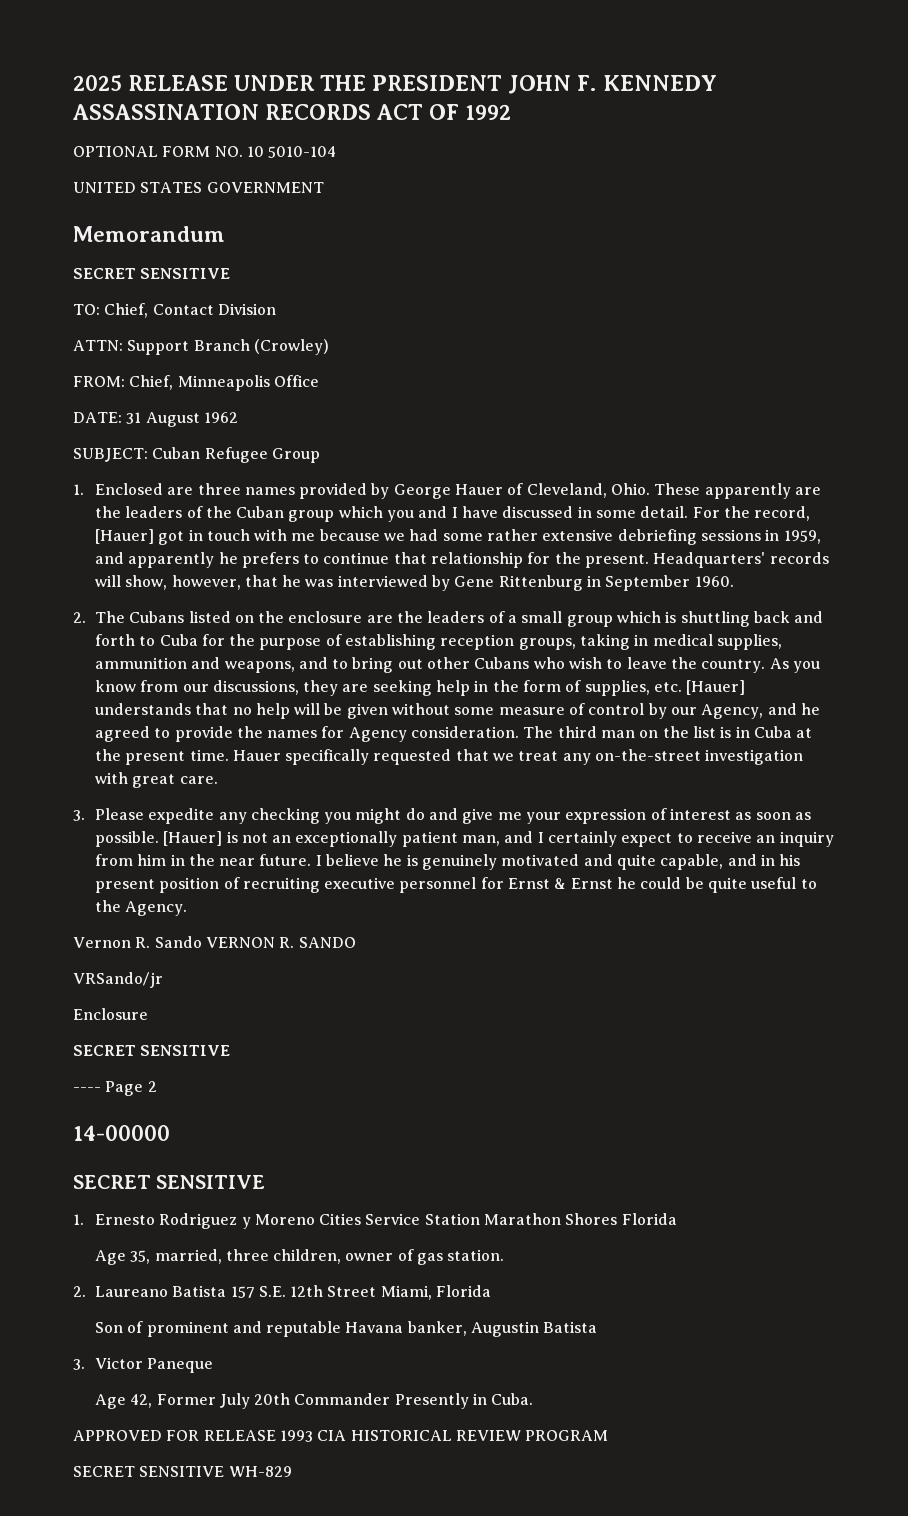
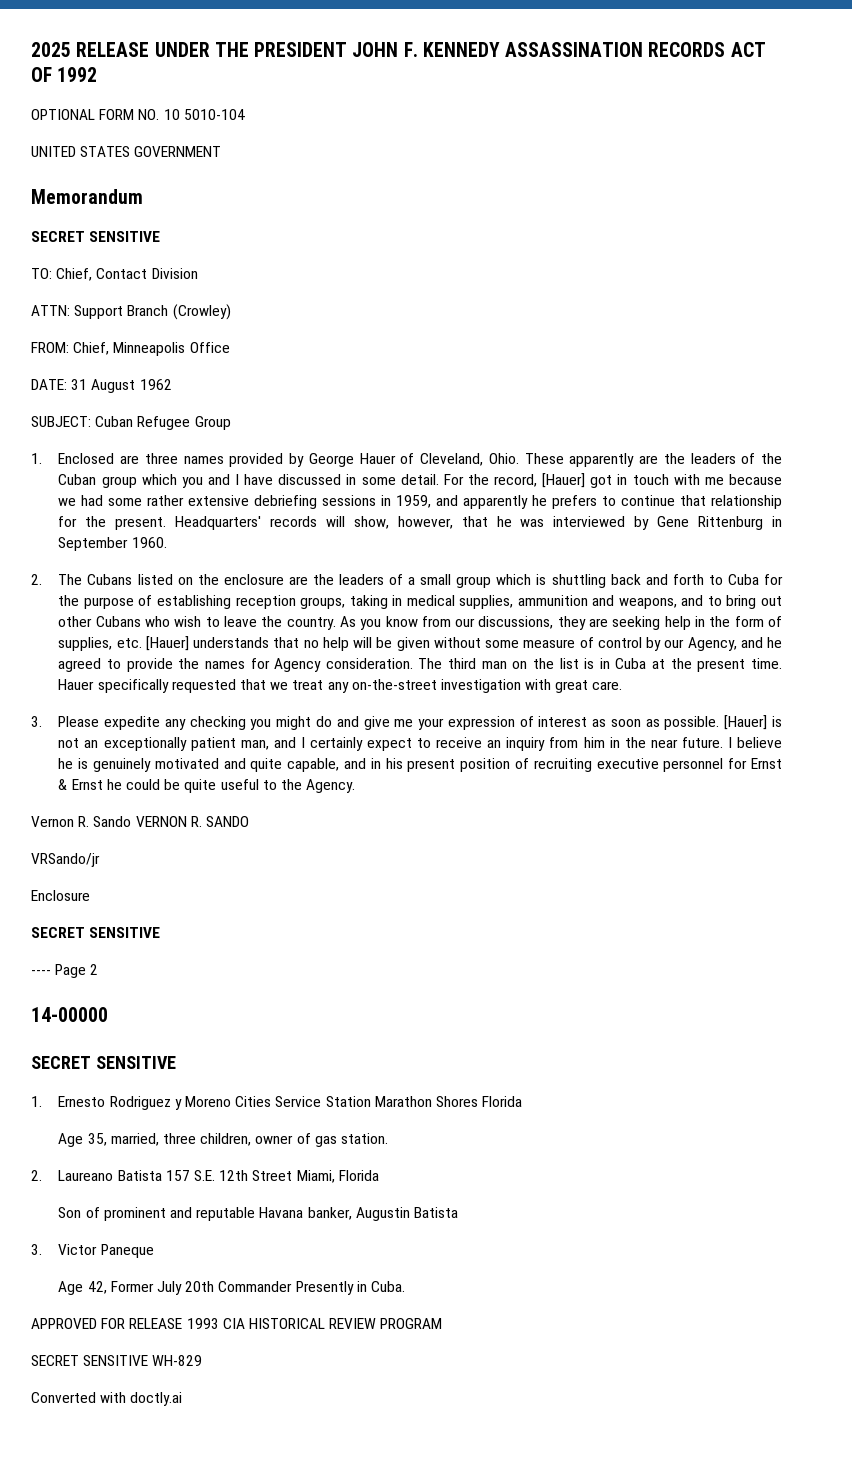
(292, 1471) none -> [31,1392,183,1406] // Converted with doctly.ai

